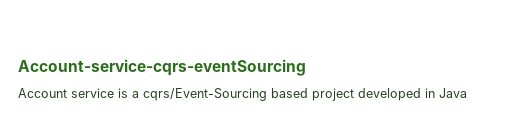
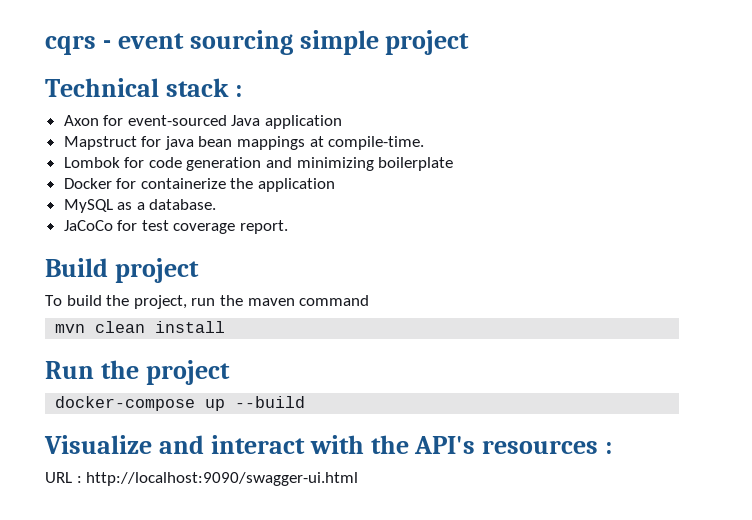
[18,59,306,76] [18,88,467,101] Account-service-cqrs-eventSourcing // Account service is a cqrs/Event-Sourcing based project developed in Java -> [45,30,470,55] [45,78,242,97] [63,115,343,129] [63,136,425,150] [63,157,454,171] [63,178,336,192] [63,199,217,213] [63,220,289,234] [45,258,199,283] [45,295,370,309] [55,321,226,333] [45,360,230,385] [55,396,306,411] [44,435,613,454] [45,472,359,486] cqrs - event sourcing simple project // Technical stack : // Axon for event-sourced Java application // Mapstruct for java bean mappings at compile-time. // Lombok for code generation and minimizing boilerplate // Docker for containerize the application // MySQL as a database. // JaCoCo for test coverage report. // Build project // To build the project, run the maven command // mvn clean install // Run the project // docker-compose up --build // Visualize and interact with the API's resources : // URL : http://localhost:9090/swagger-ui.html

